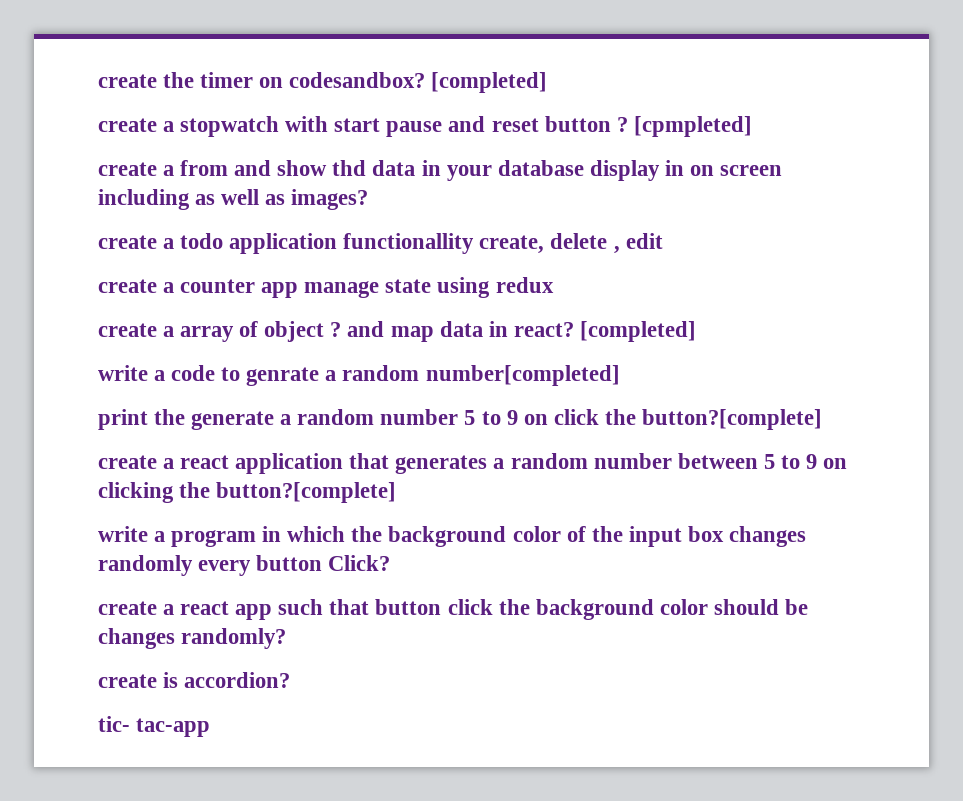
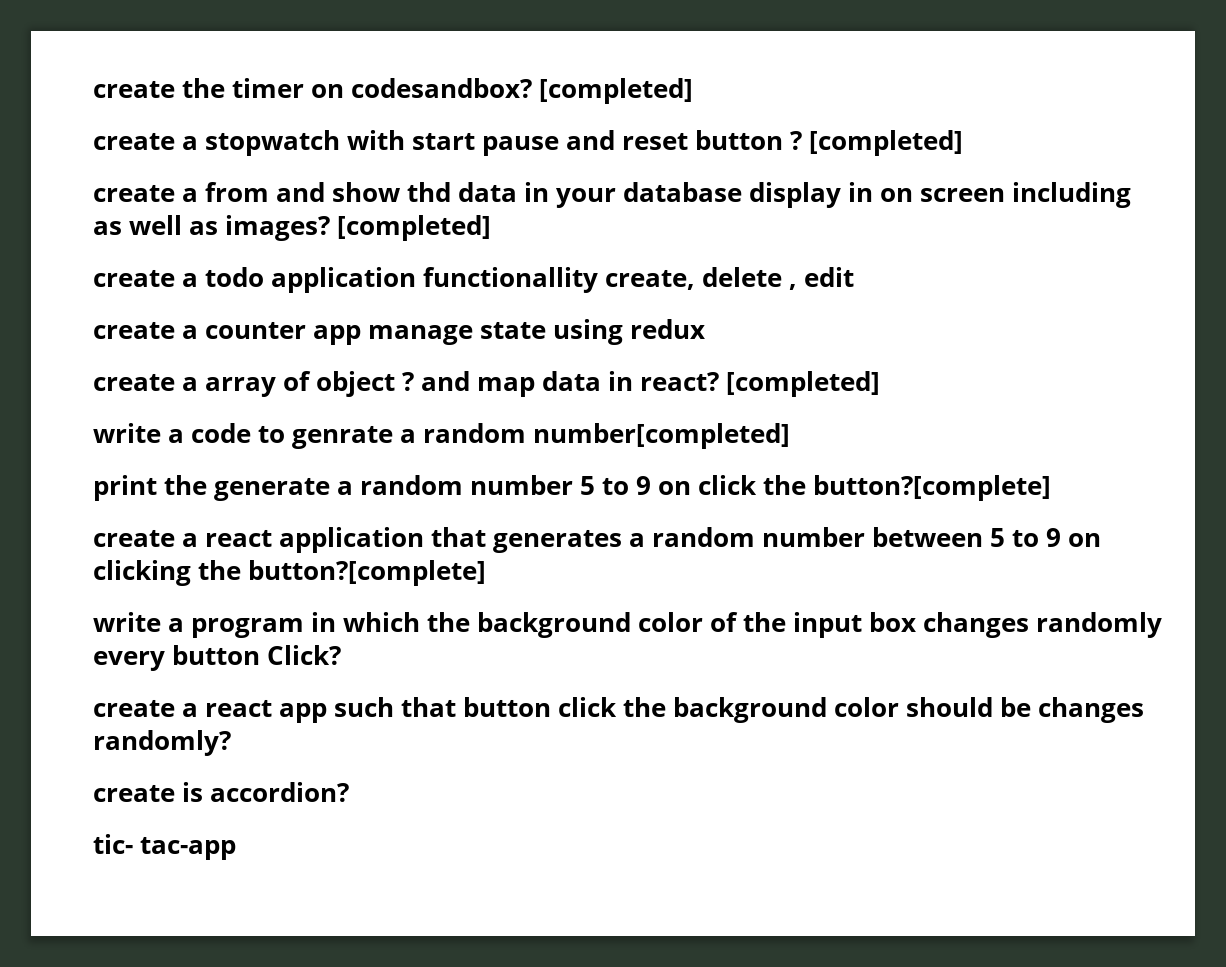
[633,116,752,137] [cpmpleted] -> [808,130,963,156] [completed]
(369, 199) none -> [337,215,491,241] [completed]

